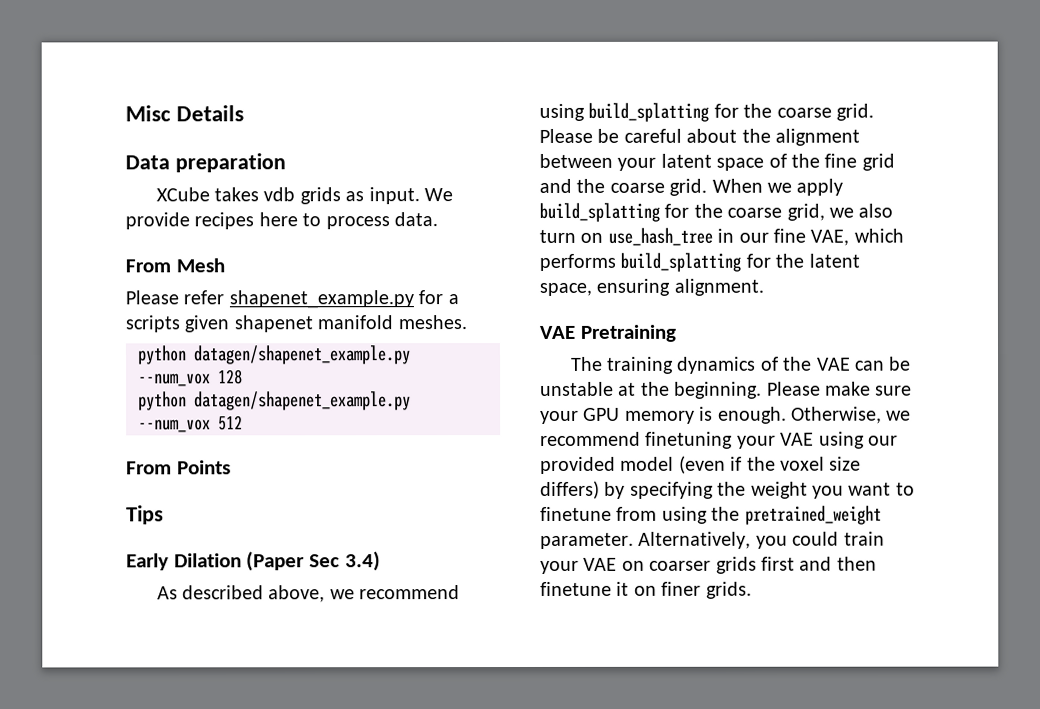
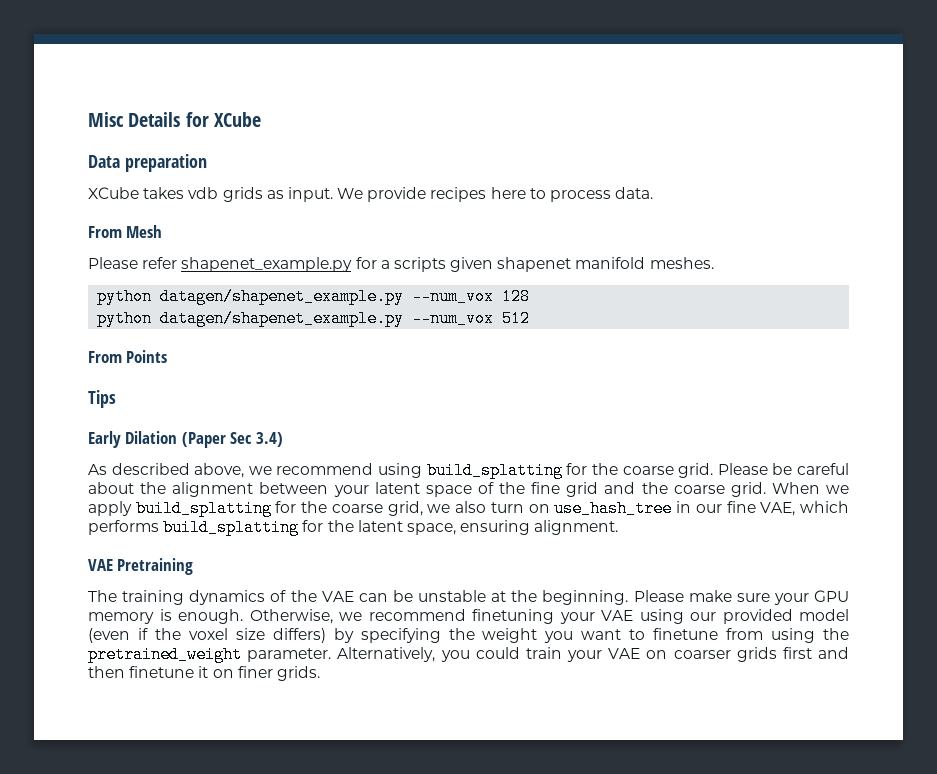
(245, 113) none -> [185,112,261,127] for XCube

